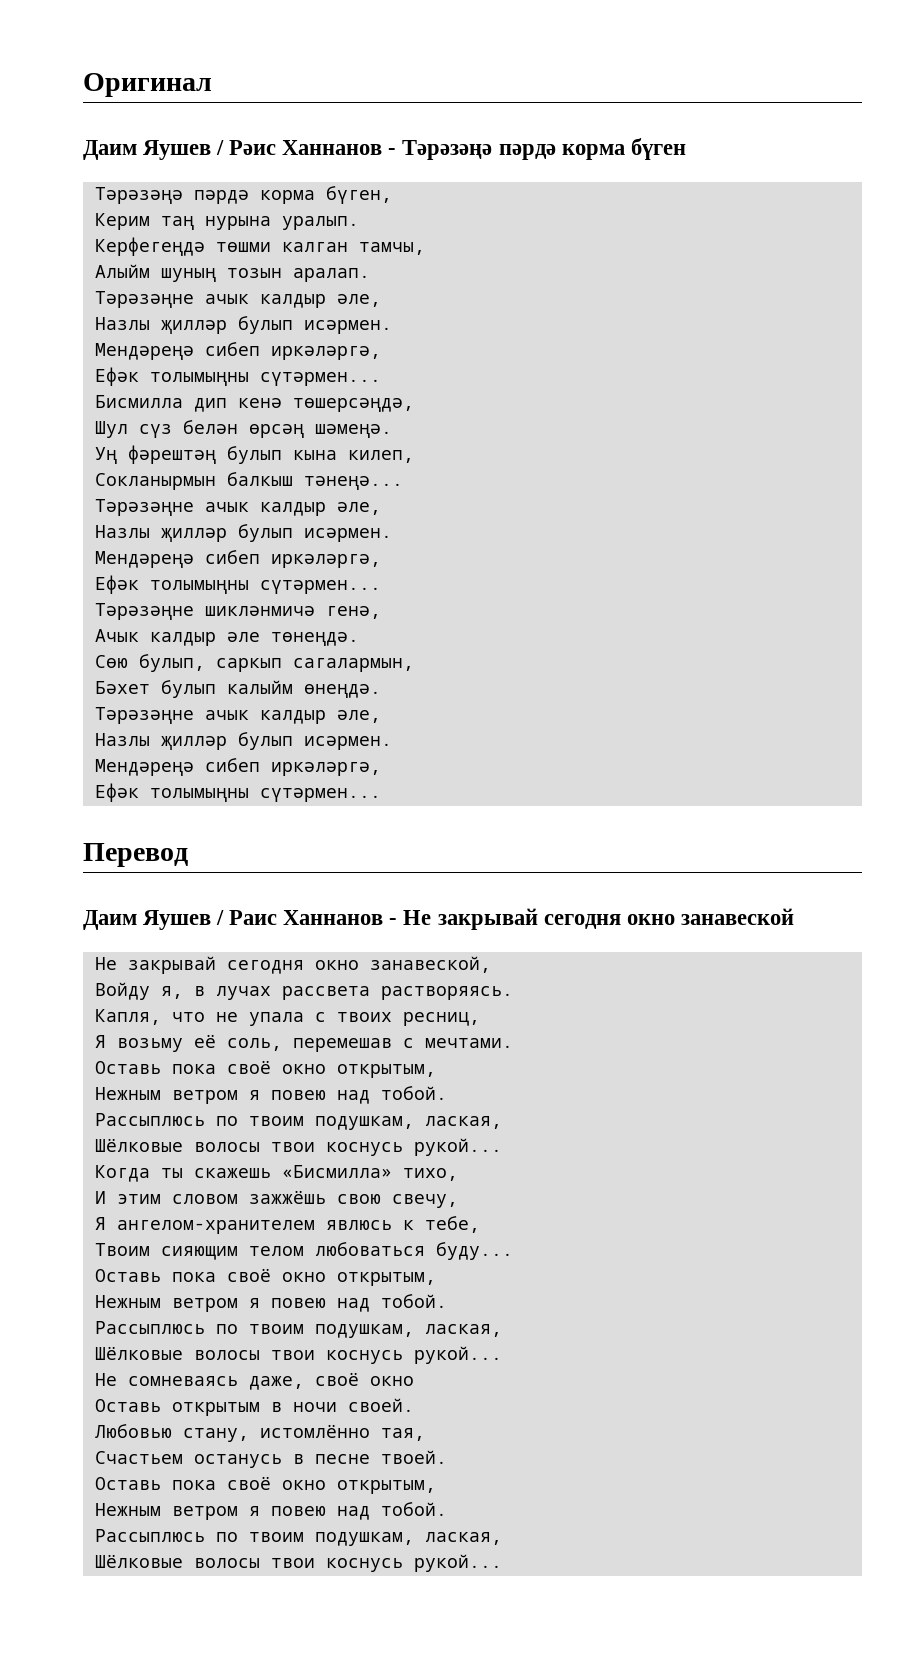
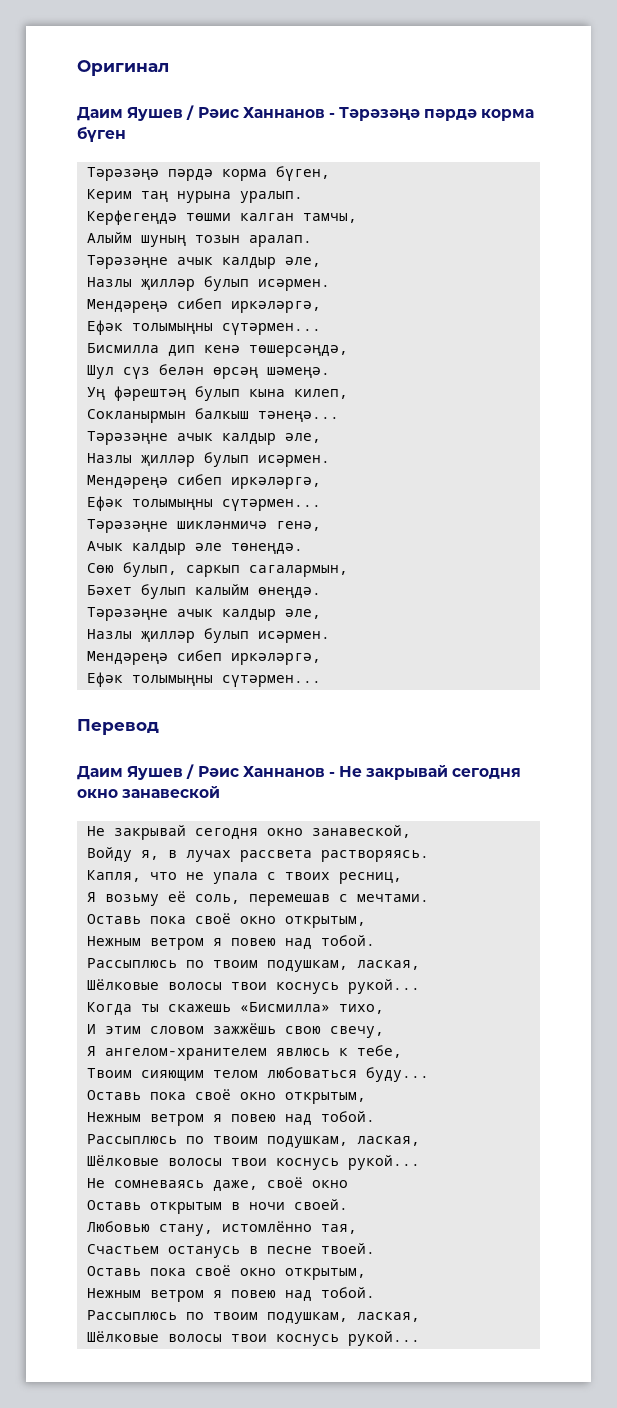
[229,910,278,925] Раис -> [197,766,239,777] Рәис

